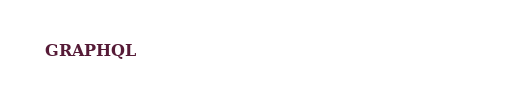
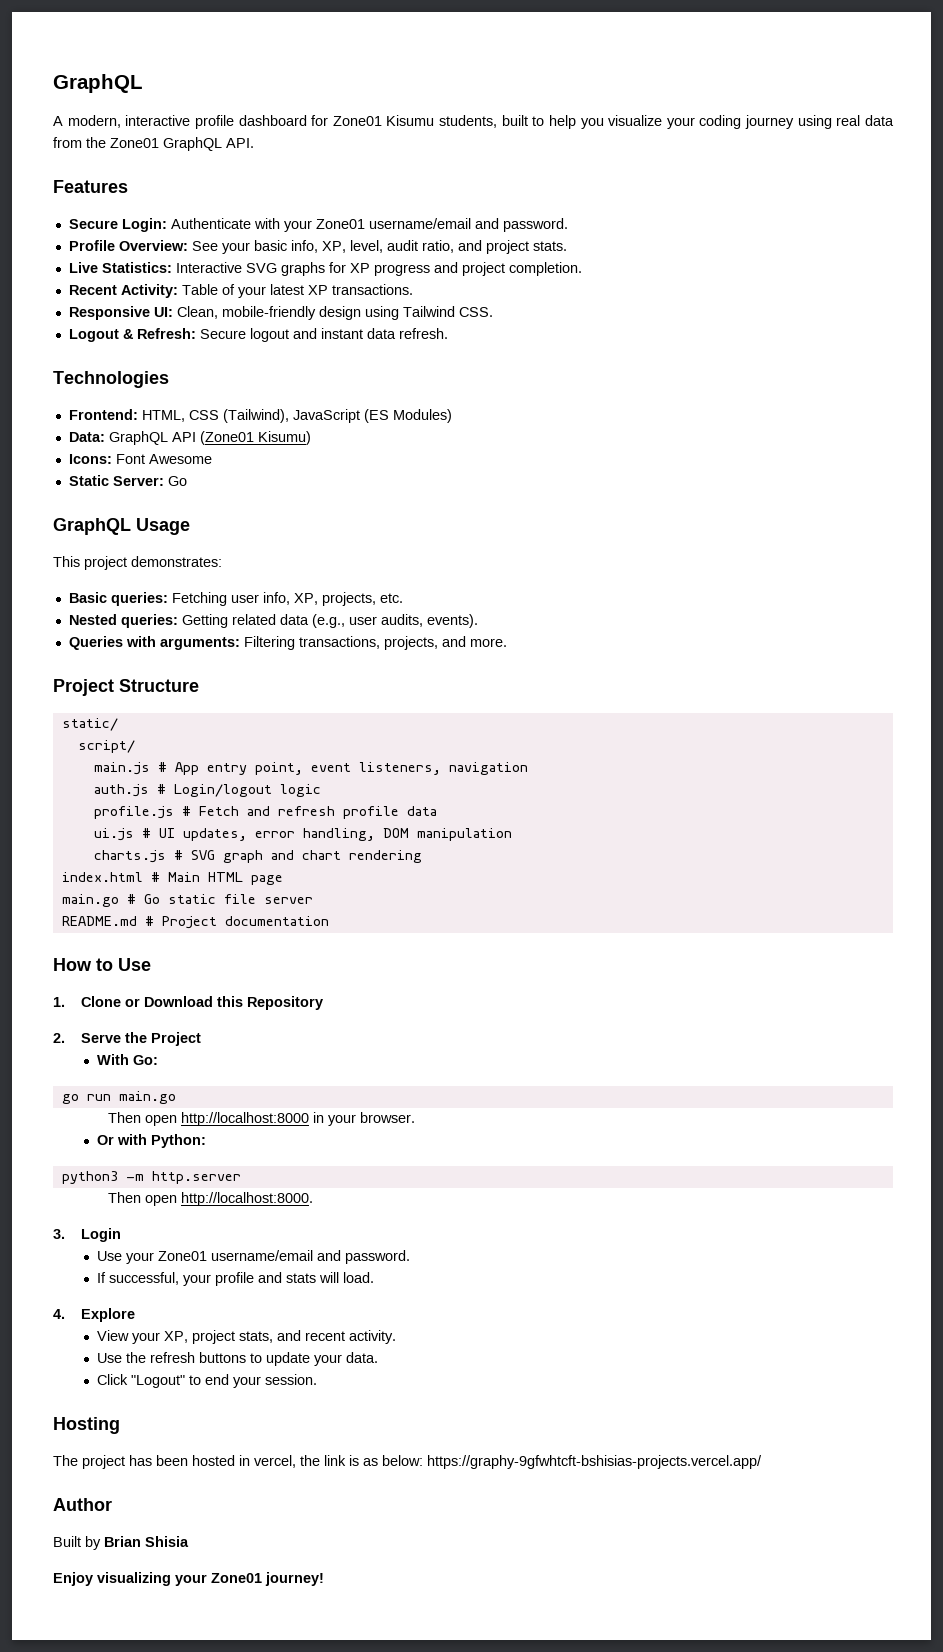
[45,44,136,59] GRAPHQL -> [53,74,143,93] [53,115,895,129] [53,137,254,151] [53,180,128,193] [68,218,568,232] [68,240,567,254] [68,262,582,276] [68,284,413,298] [68,306,493,320] [68,328,448,342] [53,371,169,388] [68,409,452,423] [68,431,311,445] [68,454,212,464] [68,475,187,486] [53,518,190,535] [53,556,222,570] [68,592,403,606] [68,614,478,628] [68,636,507,650] [53,679,199,696] [61,718,118,731] [77,740,135,753] [93,762,528,775] [93,784,321,797] [93,806,437,819] [93,828,512,841] [93,850,422,863] [61,872,283,885] [61,894,313,907] [61,916,329,929] [53,958,151,971] [53,996,323,1010] [53,1032,201,1046] [96,1054,158,1065] [61,1091,176,1104] [108,1112,416,1126] [96,1134,206,1148] [61,1171,241,1184] [108,1192,314,1206] [53,1228,121,1242] [96,1250,410,1264] [96,1272,374,1286] [53,1308,135,1322] [96,1330,396,1344] [96,1352,378,1366] [96,1374,317,1388] [53,1417,120,1434] [53,1455,762,1469] [53,1498,112,1511] [53,1536,189,1550] [53,1572,324,1586] GraphQL // A modern, interactive profile dashboard for Zone01 Kisumu students, built to help you visualize your coding journey using real data from the Zone01 GraphQL API. // Features // Secure Login: Authenticate with your Zone01 username/email and password. // Profile Overview: See your basic info, XP, level, audit ratio, and project stats. // Live Statistics: Interactive SVG graphs for XP progress and project completion. // Recent Activity: Table of your latest XP transactions. // Responsive UI: Clean, mobile-friendly design using Tailwind CSS. // Logout & Refresh: Secure logout and instant data refresh. // Technologies // Frontend: HTML, CSS (Tailwind), JavaScript (ES Modules) // Data: GraphQL API (Zone01 Kisumu) // Icons: Font Awesome // Static Server: Go // GraphQL Usage // This project demonstrates: // Basic queries: Fetching user info, XP, projects, etc. // Nested queries: Getting related data (e.g., user audits, events). // Queries with arguments: Filtering transactions, projects, and more. // Project Structure // static/ // script/ // main.js # App entry point, event listeners, navigation // auth.js # Login/logout logic // profile.js # Fetch and refresh profile data // ui.js # UI updates, error handling, DOM manipulation // charts.js # SVG graph and chart rendering // index.html # Main HTML page // main.go # Go static file server // README.md # Project documentation // How to Use // 1. Clone or Download this Repository // 2. Serve the Project // With Go: // go run main.go // Then open http://localhost:8000 in your browser. // Or with Python: // python3 -m http.server // Then open http://localhost:8000. // 3. Login // Use your Zone01 username/email and password. // If successful, your profile and stats will load. // 4. Explore // View your XP, project stats, and recent activity. // Use the refresh buttons to update your data. // Click "Logout" to end your session. // Hosting // The project has been hosted in vercel, the link is as below: https://graphy-9gfwhtcft-bshisias-projects.vercel.app/ // Author // Built by Brian Shisia // Enjoy visualizing your Zone01 journey!

